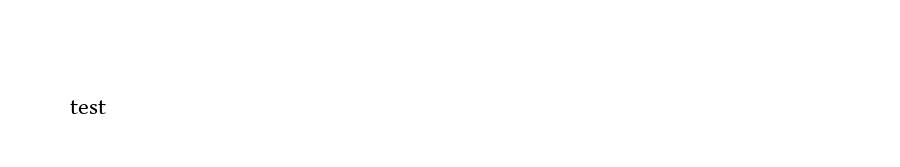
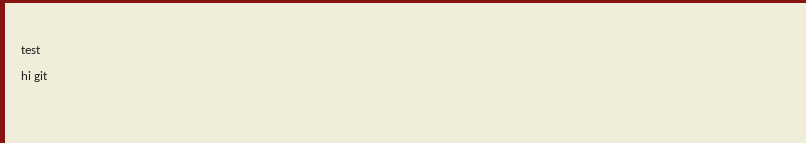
(106, 107) none -> [21,71,49,82] // hi git

